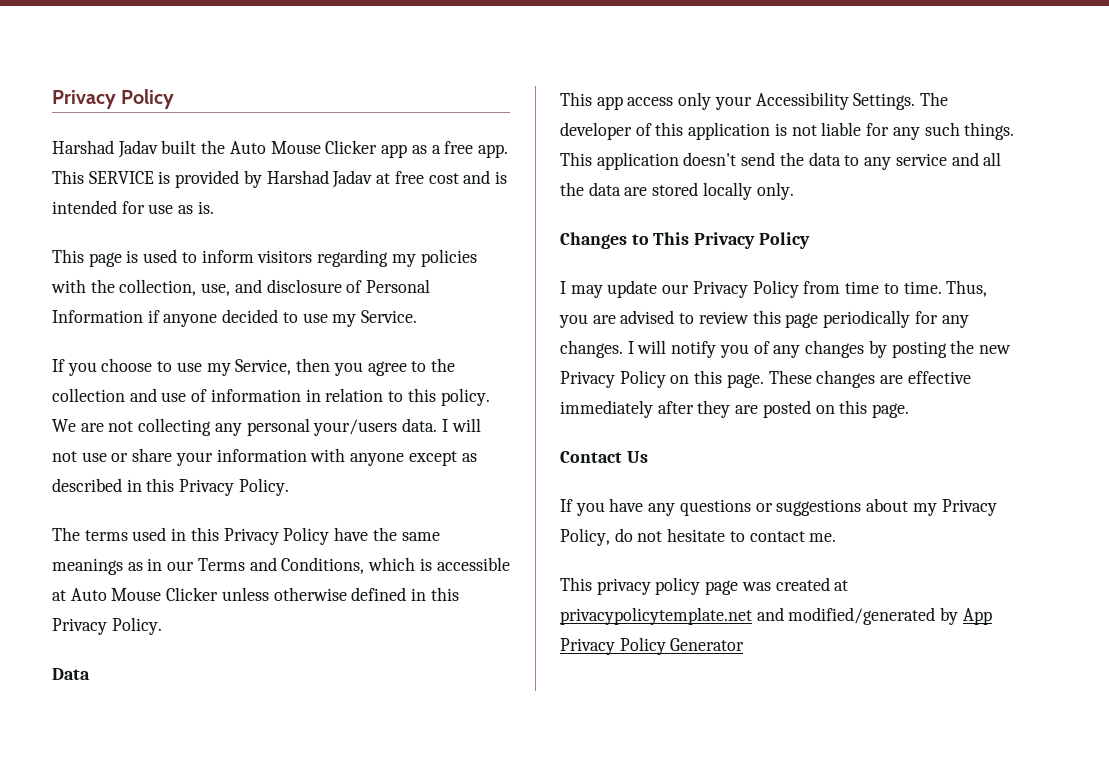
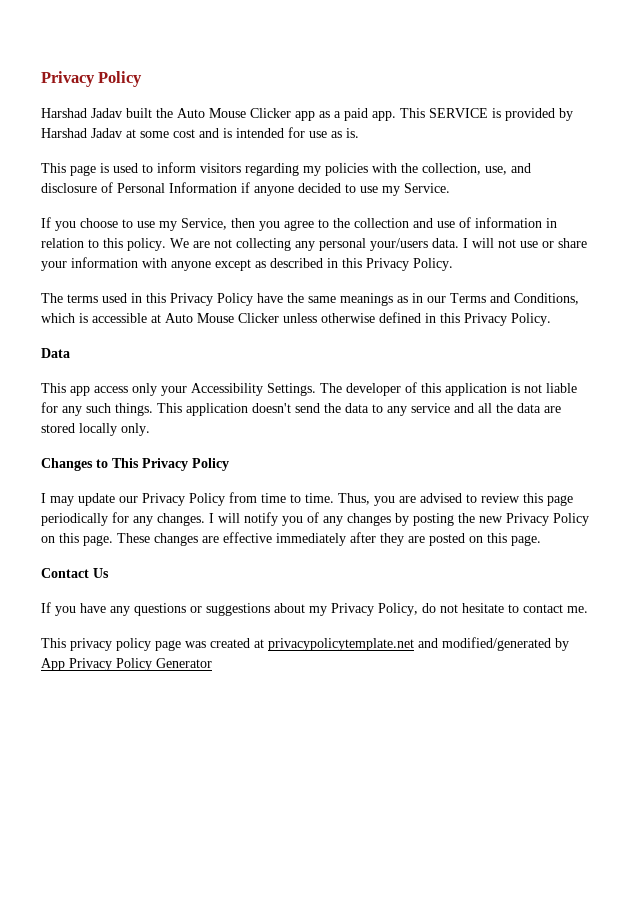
[444,141,474,154] free -> [344,108,368,121] paid
[394,171,424,184] free -> [140,131,169,138] some

